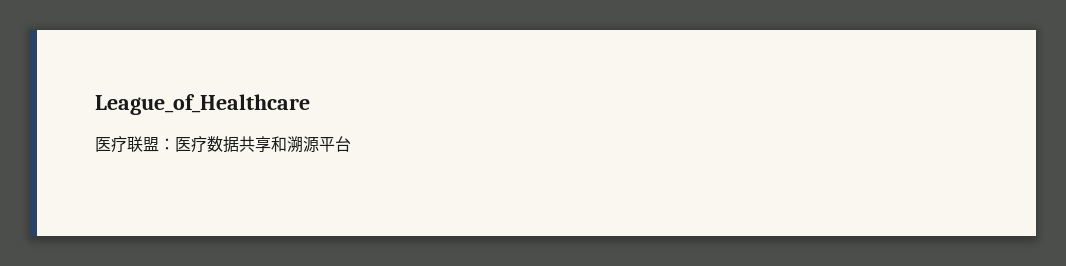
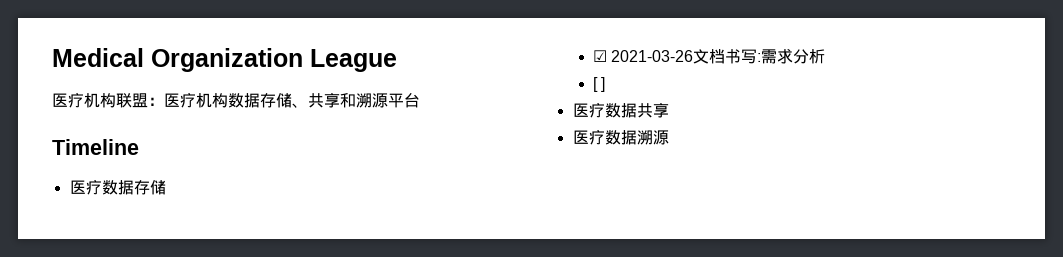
[95,94,310,115] [95,136,127,153] League_of_Healthcare // 医疗 -> [52,48,397,72] [52,92,116,108] Medical Organization League // 医疗机构
[207,136,239,153] 数据 -> [196,93,308,108] 机构数据存储、
(351, 144) none -> [52,139,139,155] [69,179,166,195] [593,48,826,64] [593,77,606,92] [572,102,669,118] [572,129,669,145] // Timeline // 医疗数据存储 // ☑ 2021-03-26文档书写:需求分析 // [ ] // 医疗数据共享 // 医疗数据溯源

